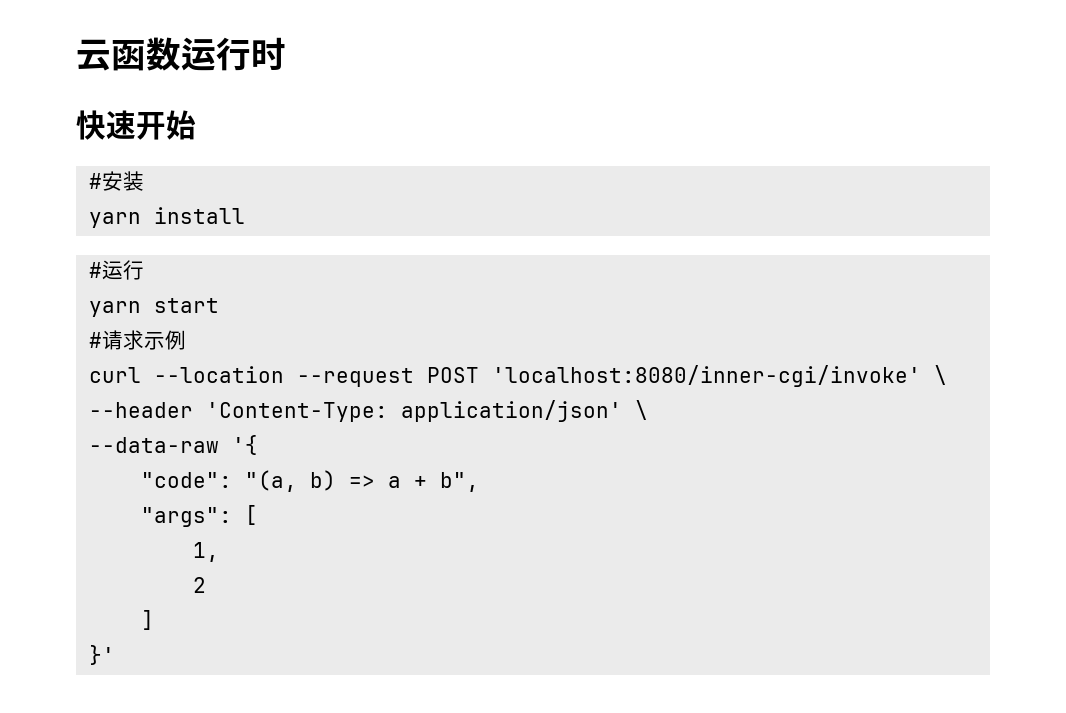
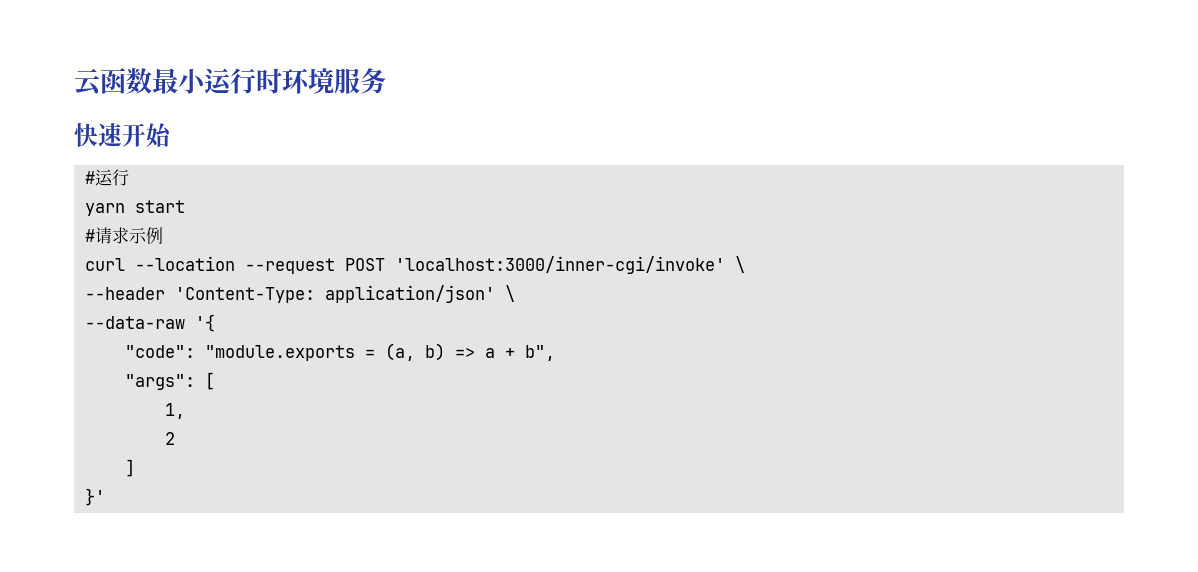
(181, 54) none -> [152,68,206,94] 最小
(286, 54) none -> [282,68,386,94] 环境服务
[89,171,145,191] [89,207,246,228] // #安装 // yarn install -> (172, 135) none
[492,365,922,387] 'localhost:8080/inner-cgi/invoke' -> [394,256,725,274] 'localhost:3000/inner-cgi/invoke'
[245,470,298,492] "(a, -> [204,343,415,361] "module.exports = (a,

